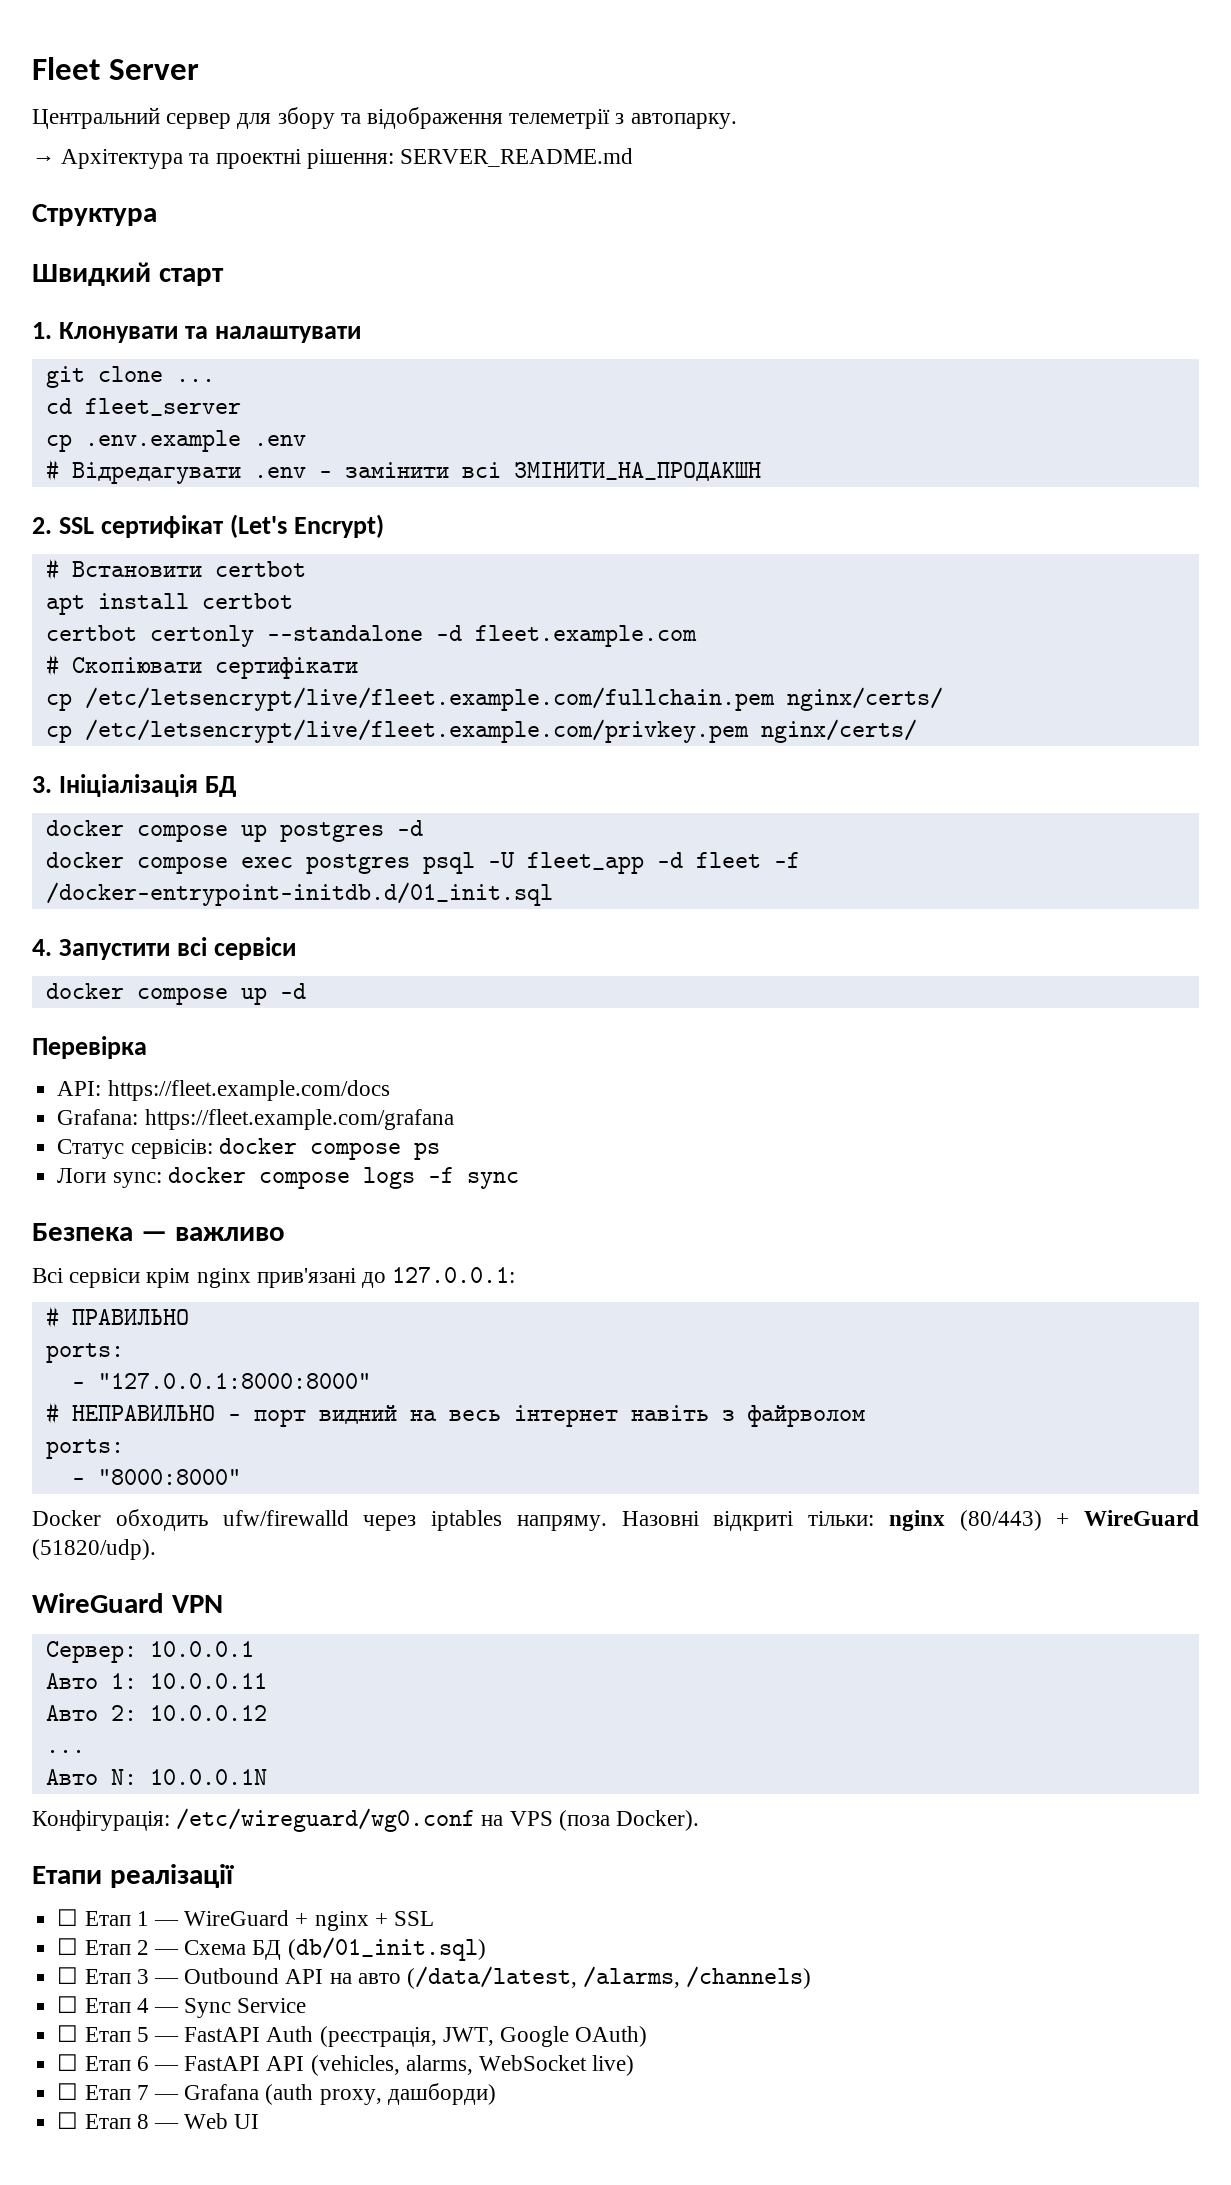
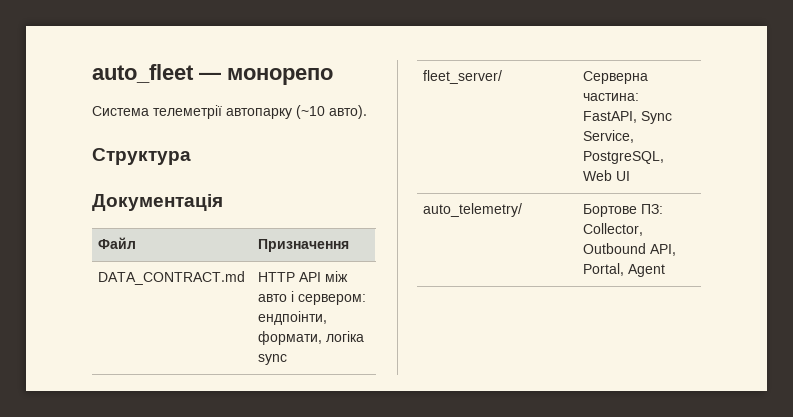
[32,57,199,80] [32,107,737,129] [32,148,634,169] [32,204,157,226] [32,262,224,286] [32,322,362,343] [45,366,215,388] [45,398,241,416] [45,430,306,452] [45,459,761,484] [32,514,385,538] [45,558,306,580] [45,593,293,615] [45,625,697,647] [45,654,358,679] [45,687,943,711] [45,719,917,743] [32,774,238,797] [45,820,423,842] [45,852,800,874] [45,882,553,906] [32,937,297,960] [45,983,306,1005] [32,1036,147,1059] [57,1080,390,1101] [57,1109,454,1130] [57,1138,440,1160] [57,1167,519,1189] [32,1223,285,1241] [32,1267,516,1288] [45,1306,189,1328] [45,1343,124,1363] [71,1373,371,1389] [45,1402,865,1427] [45,1439,124,1459] [71,1469,241,1485] [32,1509,1199,1531] [32,1539,156,1560] [32,1593,223,1613] [45,1641,254,1663] [45,1673,267,1689] [45,1705,267,1721] [45,1750,85,1753] [45,1769,267,1785] [32,1808,700,1832] [32,1864,235,1888] [57,1909,434,1931] [57,1937,486,1961] [57,1966,812,1989] [57,1996,307,2018] [57,2025,648,2047] [57,2054,635,2076] [57,2083,496,2105] [57,2112,260,2129] Fleet Server // Центральний сервер для збору та відображення телеметрії з автопарку. // → Архітектура та проектні рішення: SERVER_README.md // Структура // Швидкий старт // 1. Клонувати та налаштувати // git clone ... // cd fleet_server // cp .env.example .env // # Відредагувати .env — замінити всі ЗМІНИТИ_НА_ПРОДАКШН // 2. SSL сертифікат (Let's Encrypt) // # Встановити certbot // apt install certbot // certbot certonly --standalone -d fleet.example.com // # Скопіювати сертифікати // cp /etc/letsencrypt/live/fleet.example.com/fullchain.pem nginx/certs/ // cp /etc/letsencrypt/live/fleet.example.com/privkey.pem nginx/certs/ // 3. Ініціалізація БД // docker compose up postgres -d // docker compose exec postgres psql -U fleet_app -d fleet -f /docker-entrypoint-initdb.d/01_init.sql // 4. Запустити всі сервіси // docker compose up -d // Перевірка // API: https://fleet.example.com/docs // Grafana: https://fleet.example.com/grafana // Статус сервісів: docker compose ps // Логи sync: docker compose logs -f sync // Безпека — важливо // Всі сервіси крім nginx прив'язані до 127.0.0.1: // # ПРАВИЛЬНО // ports: // - "127.0.0.1:8000:8000" // # НЕПРАВИЛЬНО — порт видний на весь інтернет навіть з файрволом // ports: // - "8000:8000" // Docker обходить ufw/firewalld через iptables напряму. Назовні відкриті тільки: nginx (80/443) + WireGuard (51820/udp). // WireGuard VPN // Сервер: 10.0.0.1 // Авто 1: 10.0.0.11 // Авто 2: 10.0.0.12 // ... // Авто N: 10.0.0.1N // Конфігурація: /etc/wireguard/wg0.conf на VPS (поза Docker). // Етапи реалізації // ☐ Етап 1 — WireGuard + nginx + SSL // ☐ Етап 2 — Схема БД (db/01_init.sql) // ☐ Етап 3 — Outbound API на авто (/data/latest, /alarms, /channels) // ☐ Етап 4 — Sync Service // ☐ Етап 5 — FastAPI Auth (реєстрація, JWT, Google OAuth) // ☐ Етап 6 — FastAPI API (vehicles, alarms, WebSocket live) // ☐ Етап 7 — Grafana (auth proxy, дашборди) // ☐ Етап 8 — Web UI -> [92,64,333,85] [92,105,367,119] [92,148,191,165] [92,194,223,211] [98,237,137,249] [258,239,350,252] [98,271,246,285] [258,271,349,282] [258,291,367,305] [258,311,328,325] [258,331,365,345] [258,354,288,365] [423,70,503,84] [583,71,649,84] [583,93,640,101] [583,111,673,124] [583,130,635,143] [583,151,665,164] [583,170,631,181] [423,203,523,217] [583,204,664,217] [583,223,644,236] [583,243,677,256] [583,263,666,277] auto_fleet — монорепо // Система телеметрії автопарку (~10 авто). // Структура // Документація // Файл | Призначення // DATA_CONTRACT.md | HTTP API між авто і сервером: ендпоінти, формати, логіка sync // fleet_server/ | Серверна частина: FastAPI, Sync Service, PostgreSQL, Web UI // auto_telemetry/ | Бортове ПЗ: Collector, Outbound API, Portal, Agent

